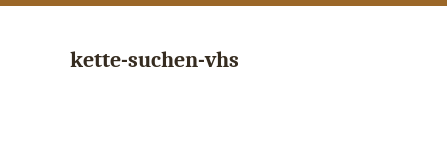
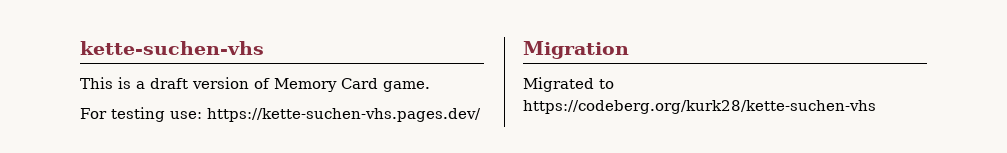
(239, 59) none -> [80,77,430,92] [80,107,481,122] [523,41,629,59] [523,77,614,92] [523,100,876,114] // This is a draft version of Memory Card game. // For testing use: https://kette-suchen-vhs.pages.dev/ // Migration // Migrated to https://codeberg.org/kurk28/kette-suchen-vhs

